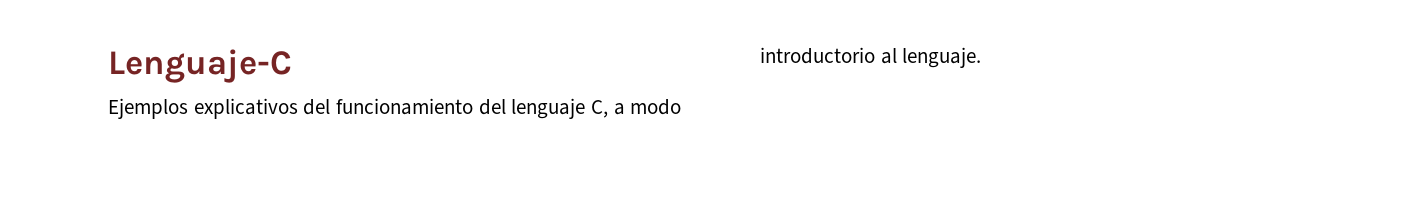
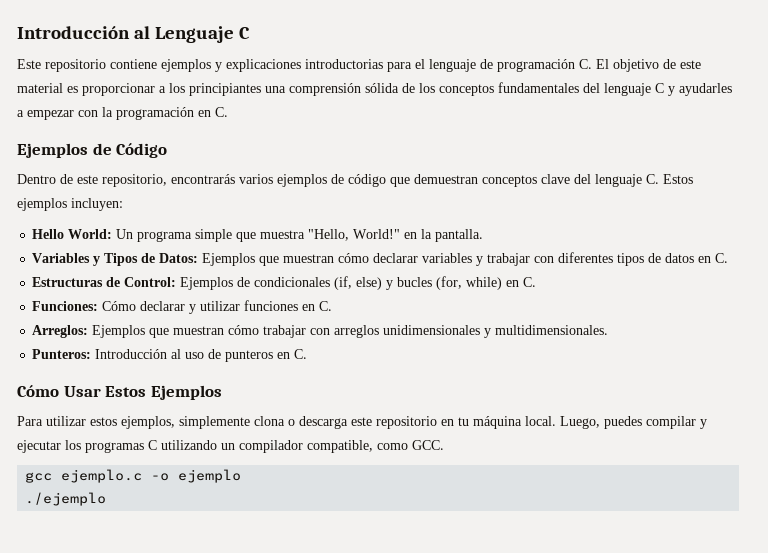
[108,49,292,83] [108,98,682,119] [760,47,982,68] Lenguaje-C // Ejemplos explicativos del funcionamiento del lenguaje C, a modo introductorio al lenguaje. -> [17,26,251,43] [17,59,701,72] [17,82,732,96] [17,107,228,120] [17,143,168,158] [17,174,693,187] [17,198,123,211] [32,229,484,242] [32,252,729,266] [32,276,537,290] [32,300,333,314] [32,325,609,338] [32,349,308,362] [17,385,222,400] [17,416,707,429] [17,440,444,453] [25,469,242,483] [25,492,107,506] Introducción al Lenguaje C // Este repositorio contiene ejemplos y explicaciones introductorias para el lenguaje de programación C. El objetivo de este material es proporcionar a los principiantes una comprensión sólida de los conceptos fundamentales del lenguaje C y ayudarles a empezar con la programación en C. // Ejemplos de Código // Dentro de este repositorio, encontrarás varios ejemplos de código que demuestran conceptos clave del lenguaje C. Estos ejemplos incluyen: // Hello World: Un programa simple que muestra "Hello, World!" en la pantalla. // Variables y Tipos de Datos: Ejemplos que muestran cómo declarar variables y trabajar con diferentes tipos de datos en C. // Estructuras de Control: Ejemplos de condicionales (if, else) y bucles (for, while) en C. // Funciones: Cómo declarar y utilizar funciones en C. // Arreglos: Ejemplos que muestran cómo trabajar con arreglos unidimensionales y multidimensionales. // Punteros: Introducción al uso de punteros en C. // Cómo Usar Estos Ejemplos // Para utilizar estos ejemplos, simplemente clona o descarga este repositorio en tu máquina local. Luego, puedes compilar y ejecutar los programas C utilizando un compilador compatible, como GCC. // gcc ejemplo.c -o ejemplo // ./ejemplo

